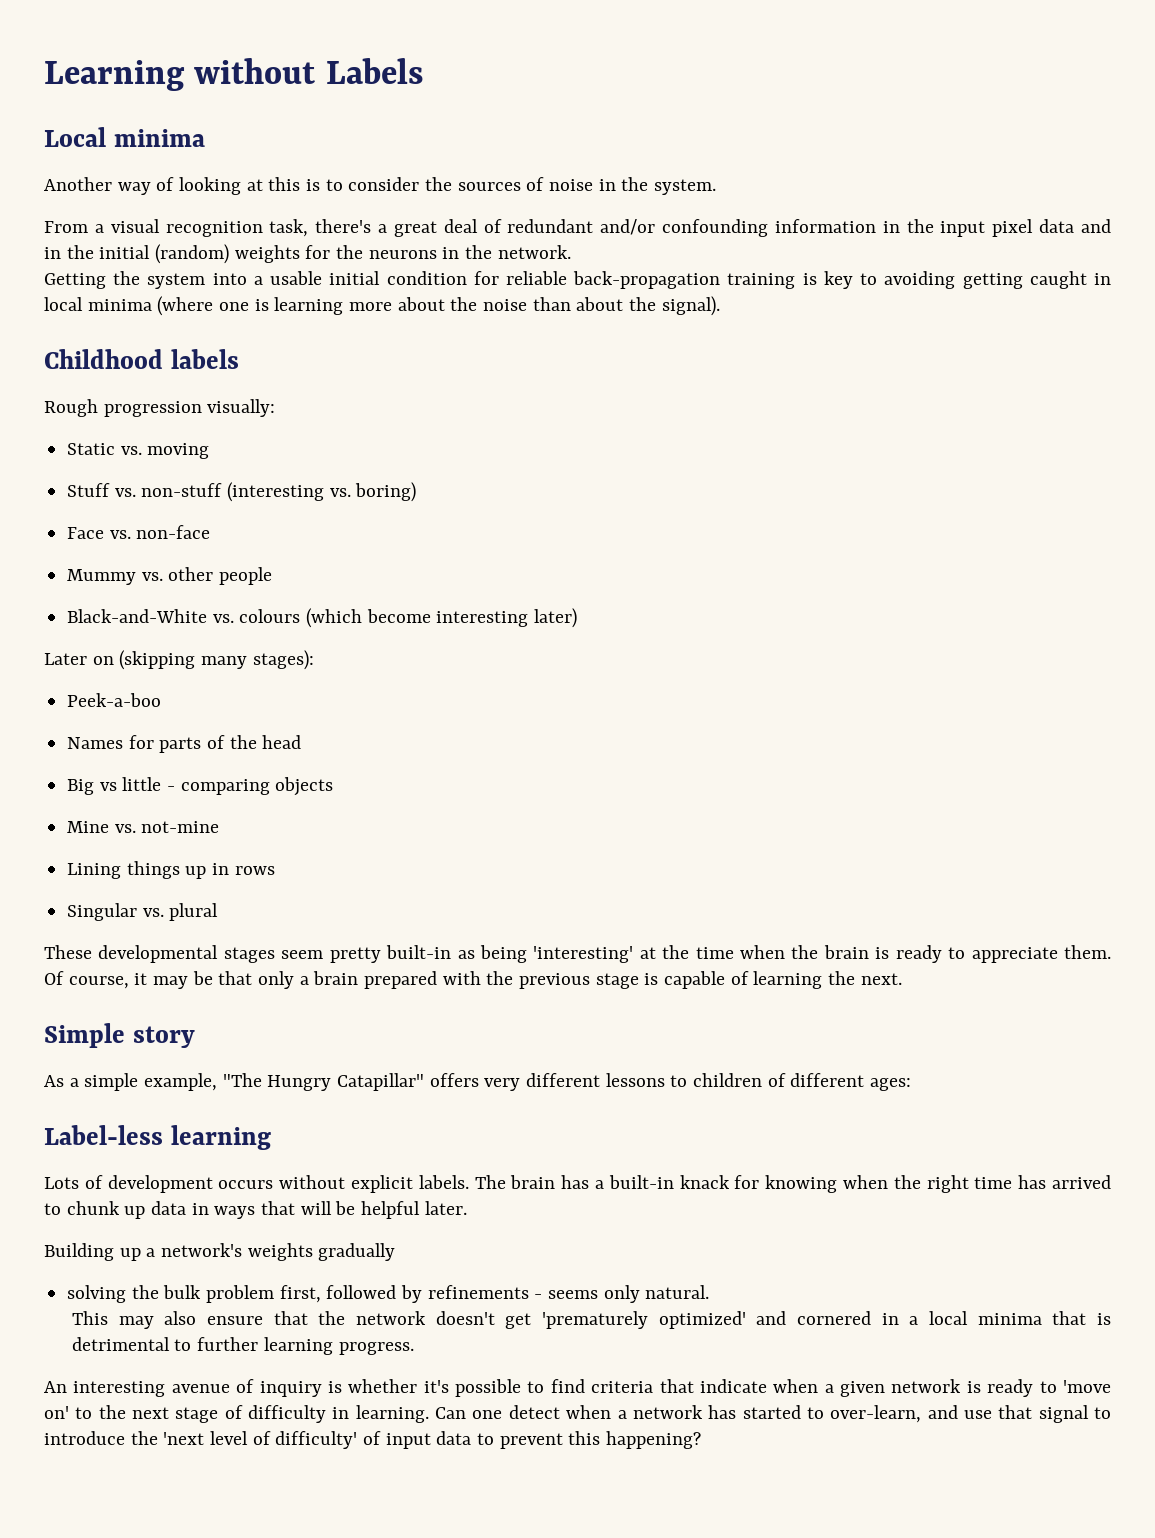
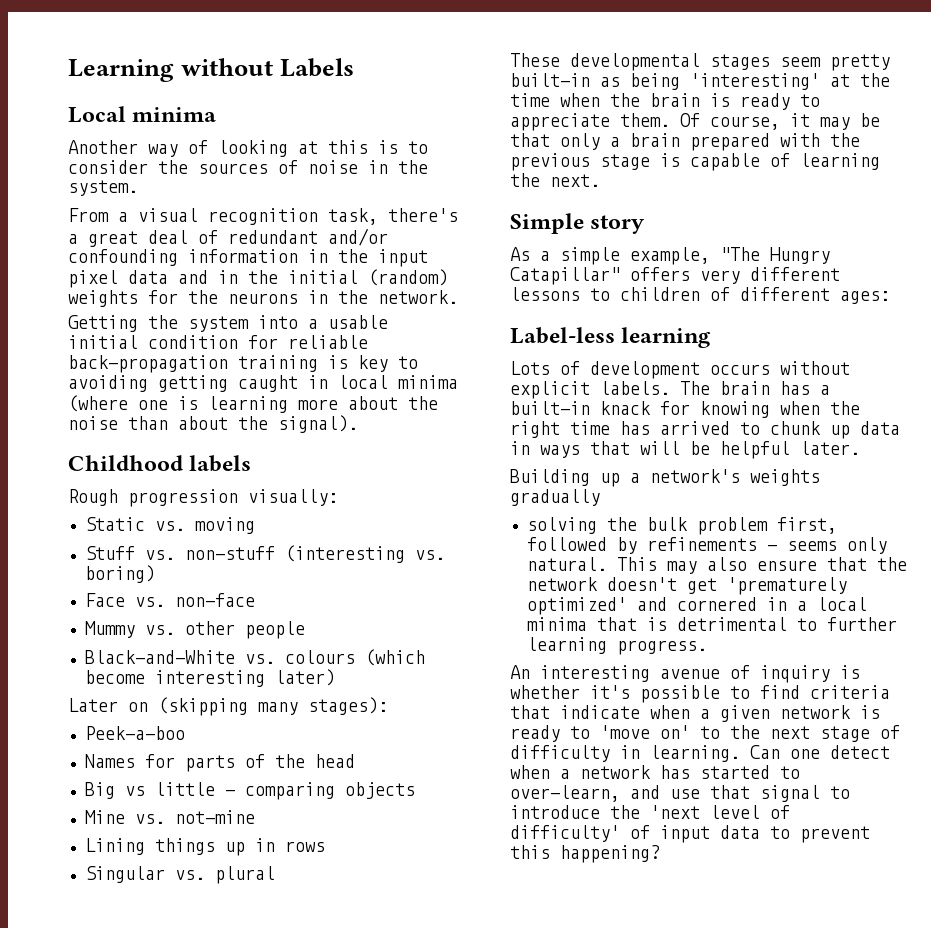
(710, 1292) // -> (607, 564) none

